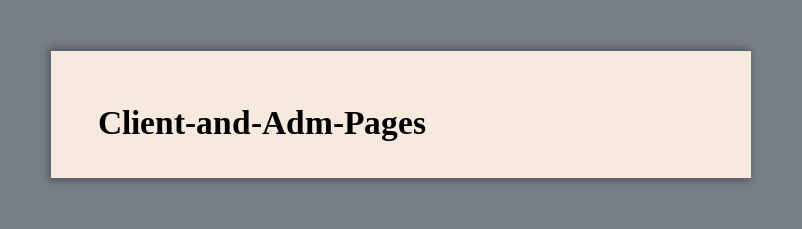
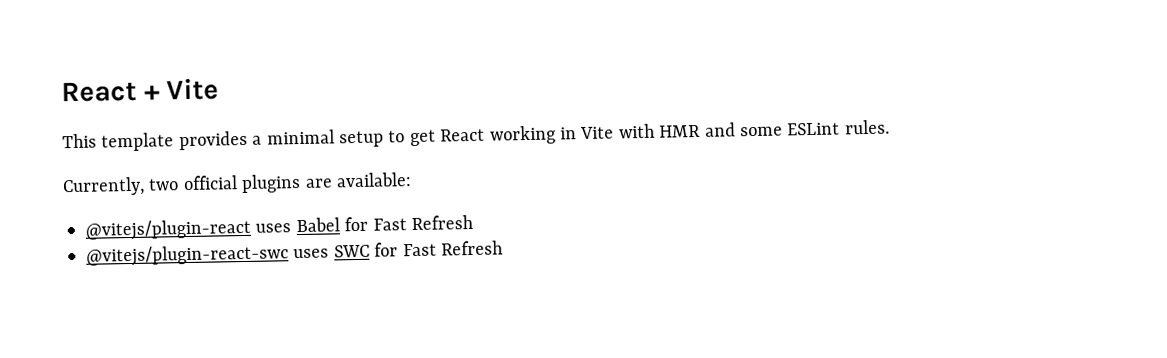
[98,110,426,141] Client-and-Adm-Pages -> [61,78,220,103] [62,119,890,152] [62,172,412,197] [85,214,473,241] [86,240,503,267] React + Vite // This template provides a minimal setup to get React working in Vite with HMR and some ESLint rules. // Currently, two official plugins are available: // @vitejs/plugin-react uses Babel for Fast Refresh // @vitejs/plugin-react-swc uses SWC for Fast Refresh

